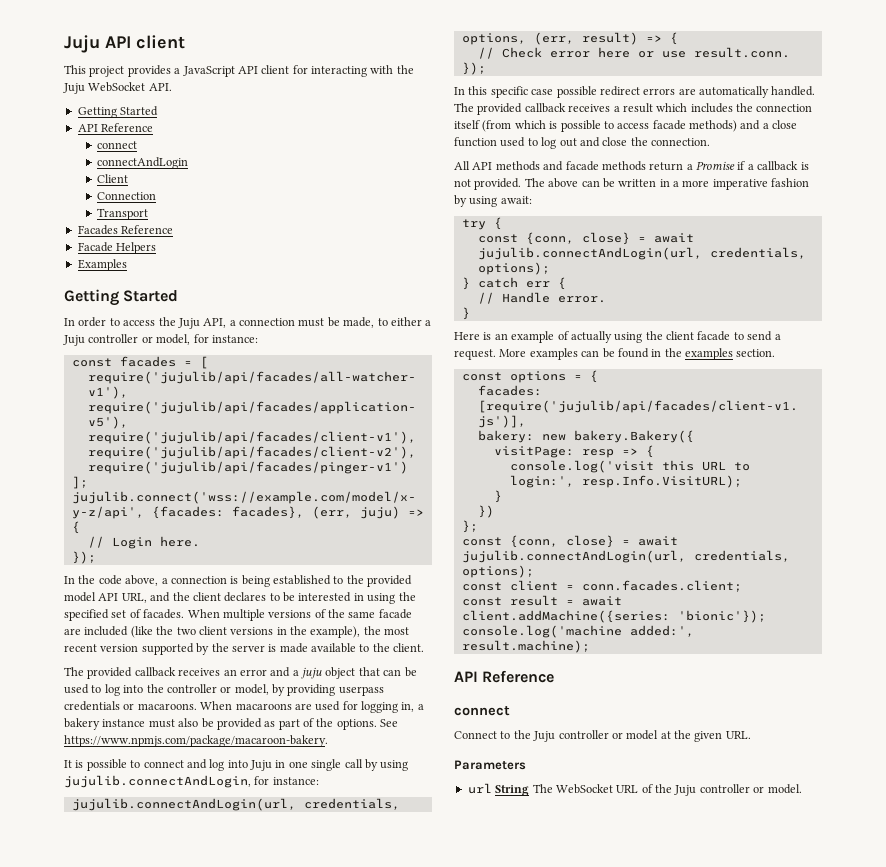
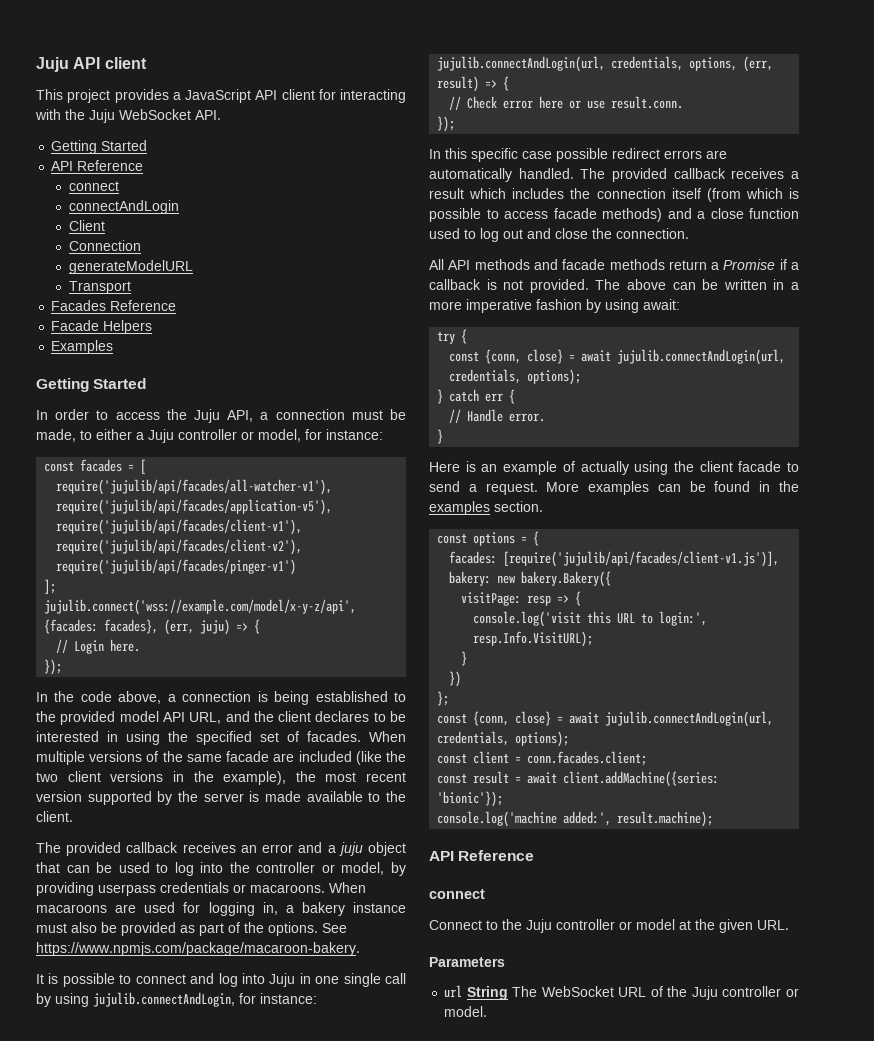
(156, 196) none -> [68,260,193,274] // generateModelURL

